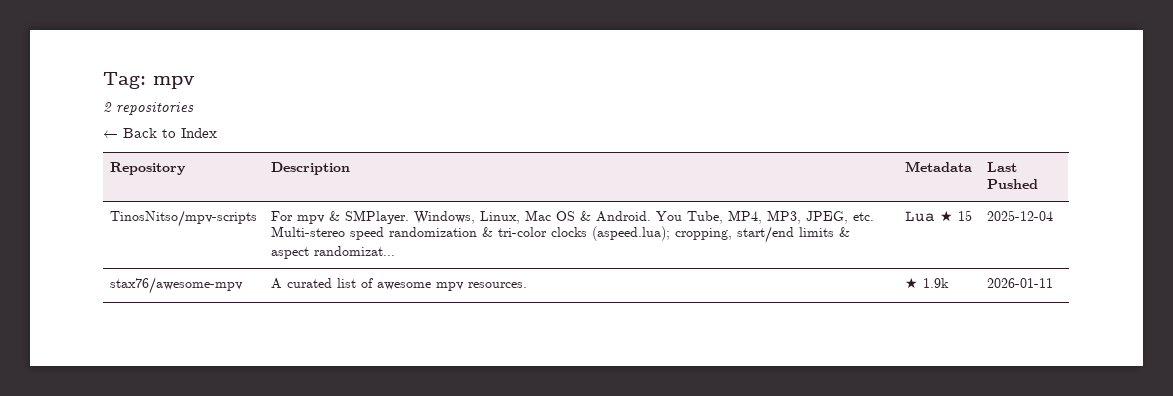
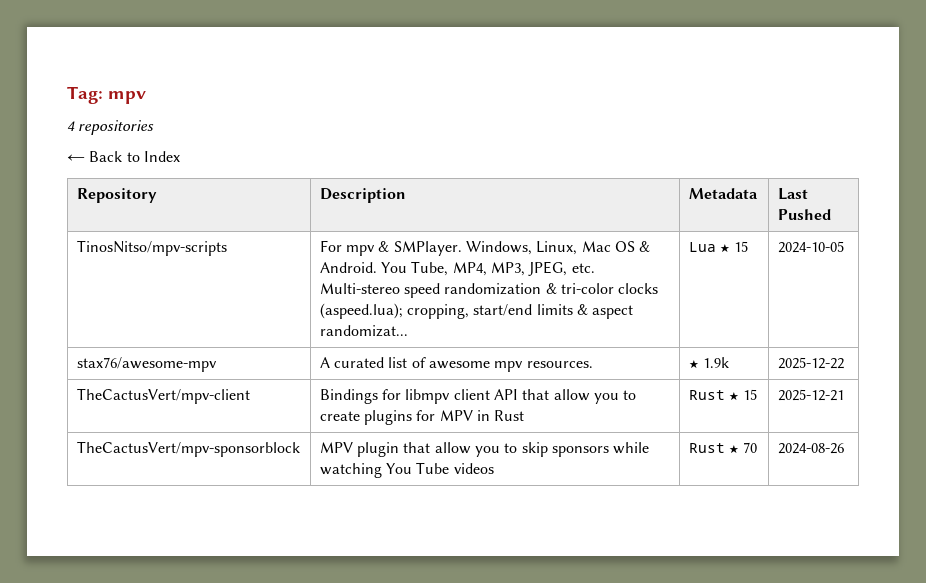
[103,102,112,112] 2 -> [67,121,75,131] 4
[986,210,1053,221] 2025-12-04 -> [777,241,844,253] 2024-10-05
[986,278,1053,288] 2026-01-11 -> [777,357,844,369] [76,388,250,404] [319,389,637,404] [319,410,525,425] [688,389,758,401] [777,389,844,401] [76,441,300,457] [319,442,650,457] [319,462,494,478] [688,442,758,454] [777,443,844,454] 2025-12-22 // TheCactusVert/mpv-client | Bindings for libmpv client API that allow you to create plugins for MPV in Rust | Rust ★ 15 | 2025-12-21 // TheCactusVert/mpv-sponsorblock | MPV plugin that allow you to skip sponsors while watching You Tube videos | Rust ★ 70 | 2024-08-26

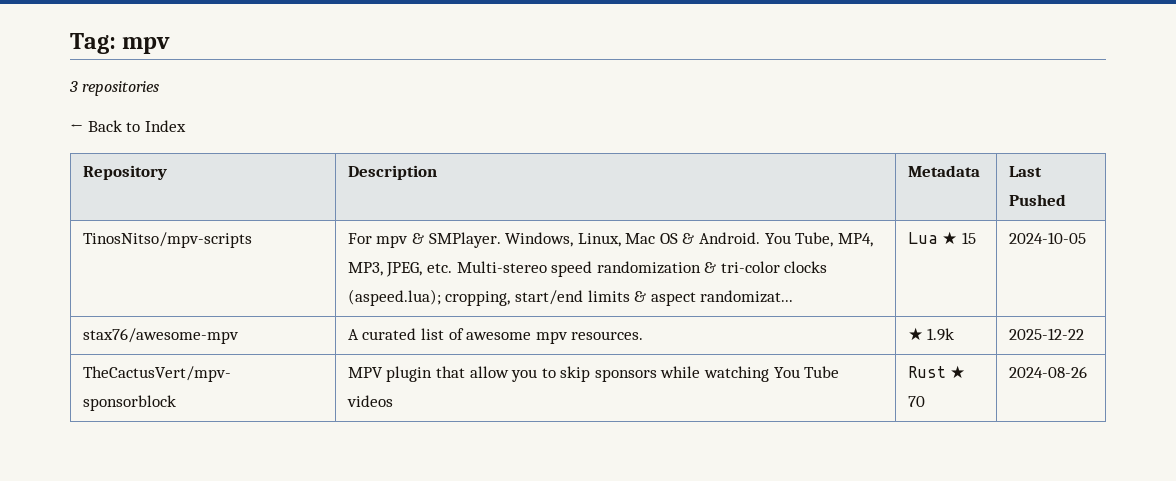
[67,121,75,131] 4 -> [69,81,78,92] 3
[76,388,250,404] [319,389,637,404] [319,410,525,425] [688,389,758,401] [777,389,844,401] // TheCactusVert/mpv-client | Bindings for libmpv client API that allow you to create plugins for MPV in Rust | Rust ★ 15 | 2025-12-21 -> (1084, 334) none

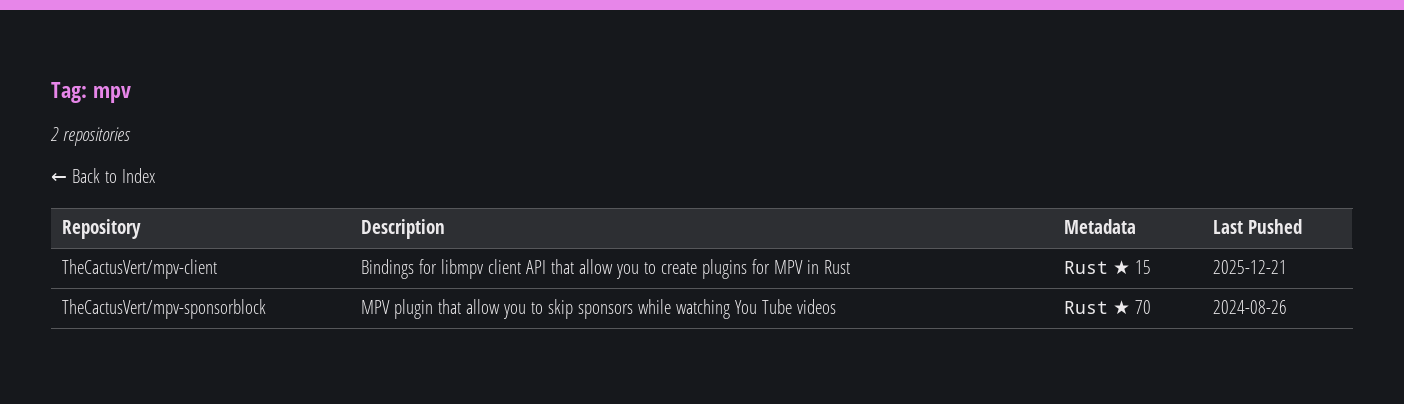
[69,81,78,92] 3 -> [50,127,59,141] 2
[82,232,252,248] [347,232,873,248] [347,261,828,277] [347,289,794,306] [907,231,976,245] [1008,232,1086,244] [82,328,239,344] [347,328,644,344] [907,327,955,341] [1008,328,1084,340] TinosNitso/mpv-scripts | For mpv & SMPlayer. Windows, Linux, Mac OS & Android. You Tube, MP4, MP3, JPEG, etc. Multi-stereo speed randomization & tri-color clocks (aspeed.lua); cropping, start/end limits & aspect randomizat... | Lua ★ 15 | 2024-10-05 // stax76/awesome-mpv | A curated list of awesome mpv resources. | ★ 1.9k | 2025-12-22 -> [61,259,217,279] [360,259,850,279] [1063,260,1151,275] [1212,260,1287,274] TheCactusVert/mpv-client | Bindings for libmpv client API that allow you to create plugins for MPV in Rust | Rust ★ 15 | 2025-12-21

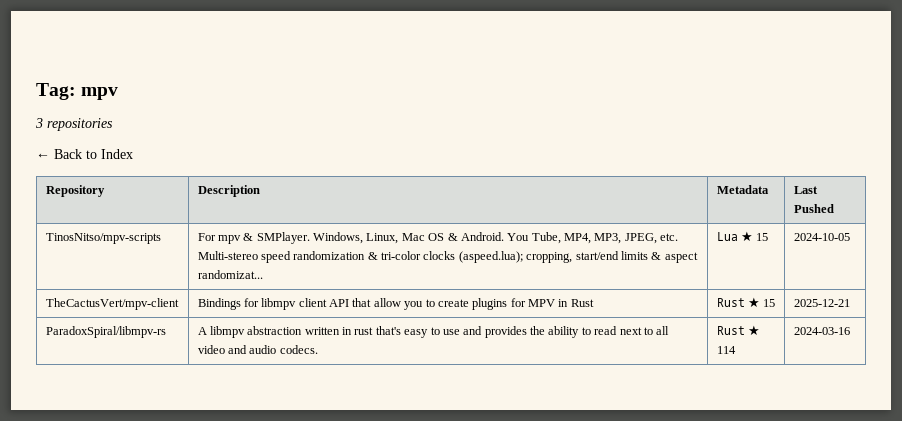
[50,127,59,141] 2 -> [35,118,43,128] 3
(1302, 226) none -> [45,233,161,244] [197,232,679,244] [197,251,698,263] [197,270,263,279] [716,231,769,242] [793,233,850,241] // TinosNitso/mpv-scripts | For mpv & SMPlayer. Windows, Linux, Mac OS & Android. You Tube, MP4, MP3, JPEG, etc. Multi-stereo speed randomization & tri-color clocks (aspeed.lua); cropping, start/end limits & aspect randomizat... | Lua ★ 15 | 2024-10-05
[61,299,266,319] [360,299,836,319] [1063,300,1151,315] [1212,300,1287,314] TheCactusVert/mpv-sponsorblock | MPV plugin that allow you to skip sponsors while watching You Tube videos | Rust ★ 70 | 2024-08-26 -> [45,326,166,338] [197,326,670,338] [197,345,318,354] [716,325,760,336] [716,346,736,354] [793,327,850,335] ParadoxSpiral/libmpv-rs | A libmpv abstraction written in rust that's easy to use and provides the ability to read next to all video and audio codecs. | Rust ★ 114 | 2024-03-16

